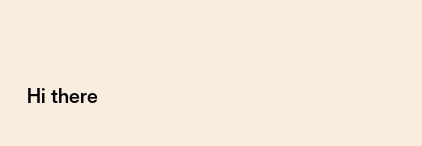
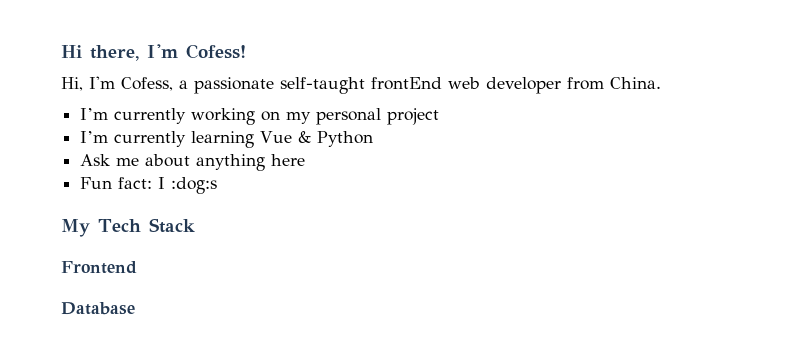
[51,88,99,103] there -> [90,44,246,61] [61,76,661,94] [80,108,440,125] [80,131,374,148] [80,154,306,171] [80,177,218,194] [61,218,195,237] [61,261,137,274] [61,302,135,315] there, I'm Cofess! // Hi, I'm Cofess, a passionate self-taught frontEnd web developer from China. // I’m currently working on my personal project // I’m currently learning Vue & Python // Ask me about anything here // Fun fact: I :dog:s // My Tech Stack // Frontend // Database

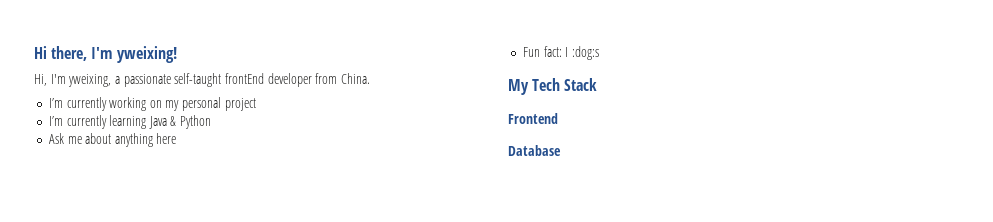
[186,44,246,59] Cofess! -> [116,46,177,63] yweixing!
[121,77,173,91] Cofess, -> [68,74,112,87] yweixing,
[448,77,480,89] web -> (264, 78) none
[260,131,293,143] Vue -> [148,116,167,129] Java

